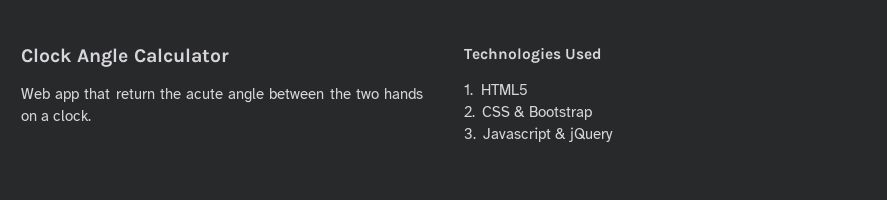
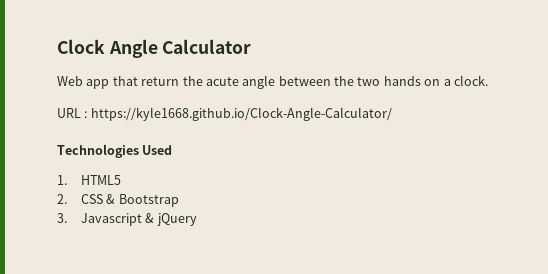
(91, 115) none -> [57,107,392,121] // URL : https://kyle1668.github.io/Clock-Angle-Calculator/

